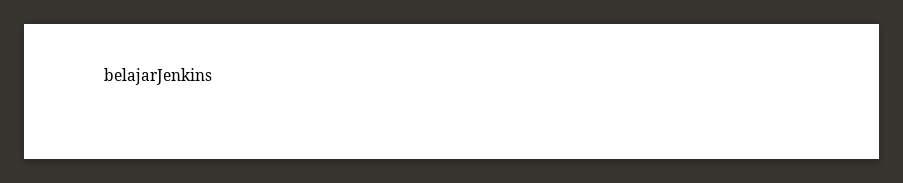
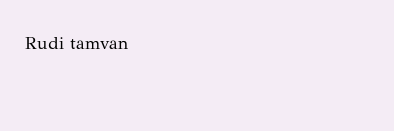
[104,68,212,85] belajarJenkins -> [25,37,128,49] Rudi tamvan

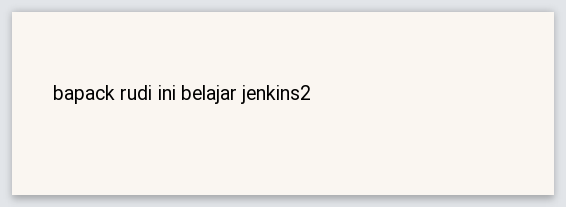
[25,37,128,49] Rudi tamvan -> [53,85,312,104] bapack rudi ini belajar jenkins2

